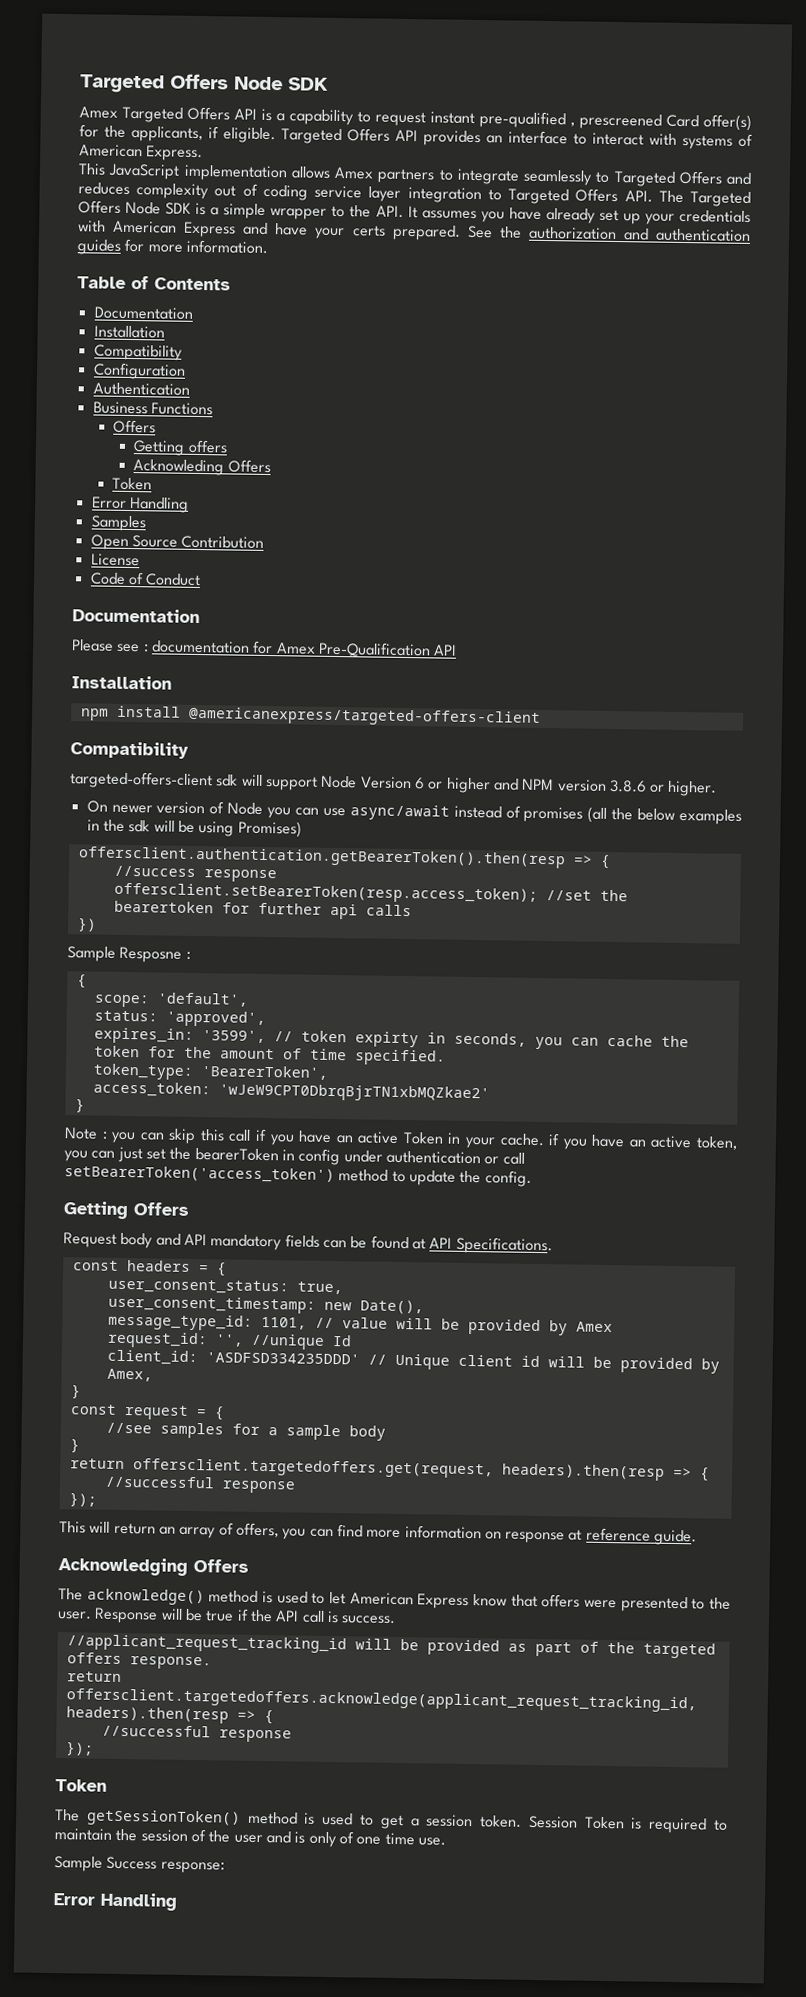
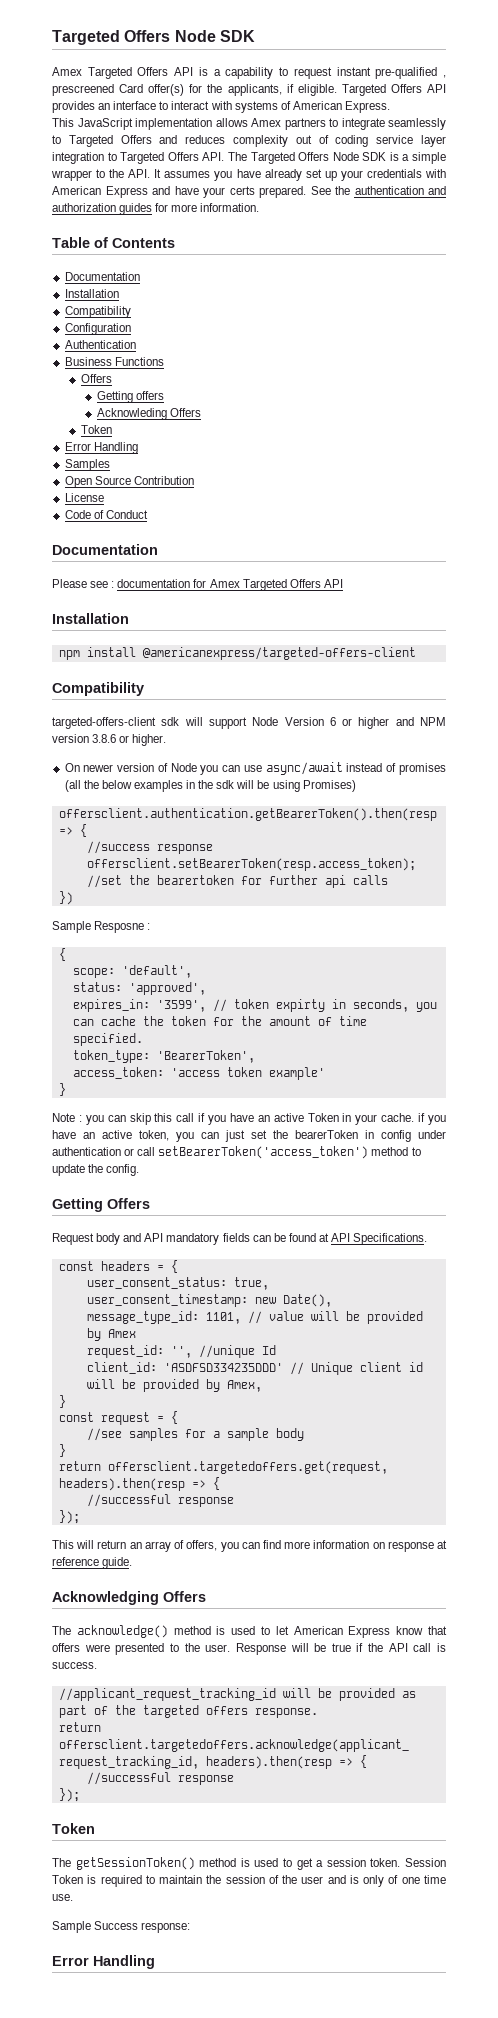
[528,226,751,242] authorization and authentication -> [354,186,446,195] [52,203,116,212] authentication and authorization
[317,641,431,658] Pre-Qualification -> [242,579,321,591] Targeted Offers
[218,1083,490,1103] 'wJeW9CPT0DbrqBjrTN1xbMQZkae2' -> [170,1067,325,1080] 'access token example'

